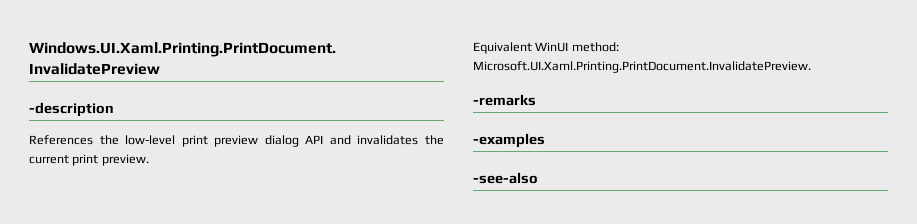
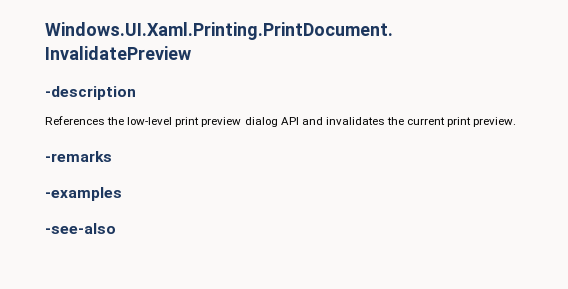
[473,42,619,54] [473,61,811,73] // Equivalent WinUI method: Microsoft.UI.Xaml.Printing.PrintDocument.InvalidatePreview. -> (517, 122) none

